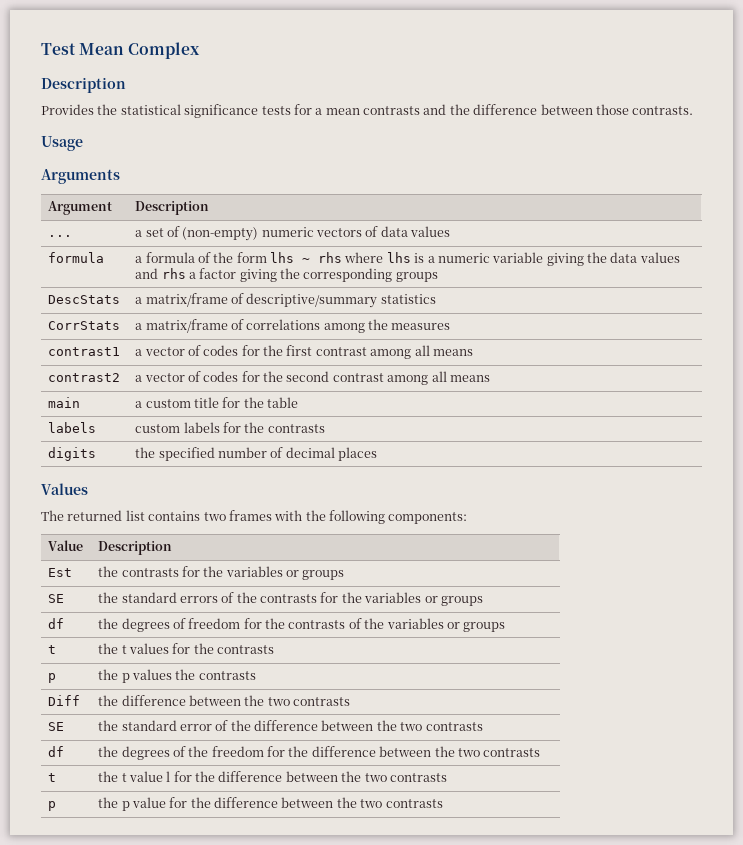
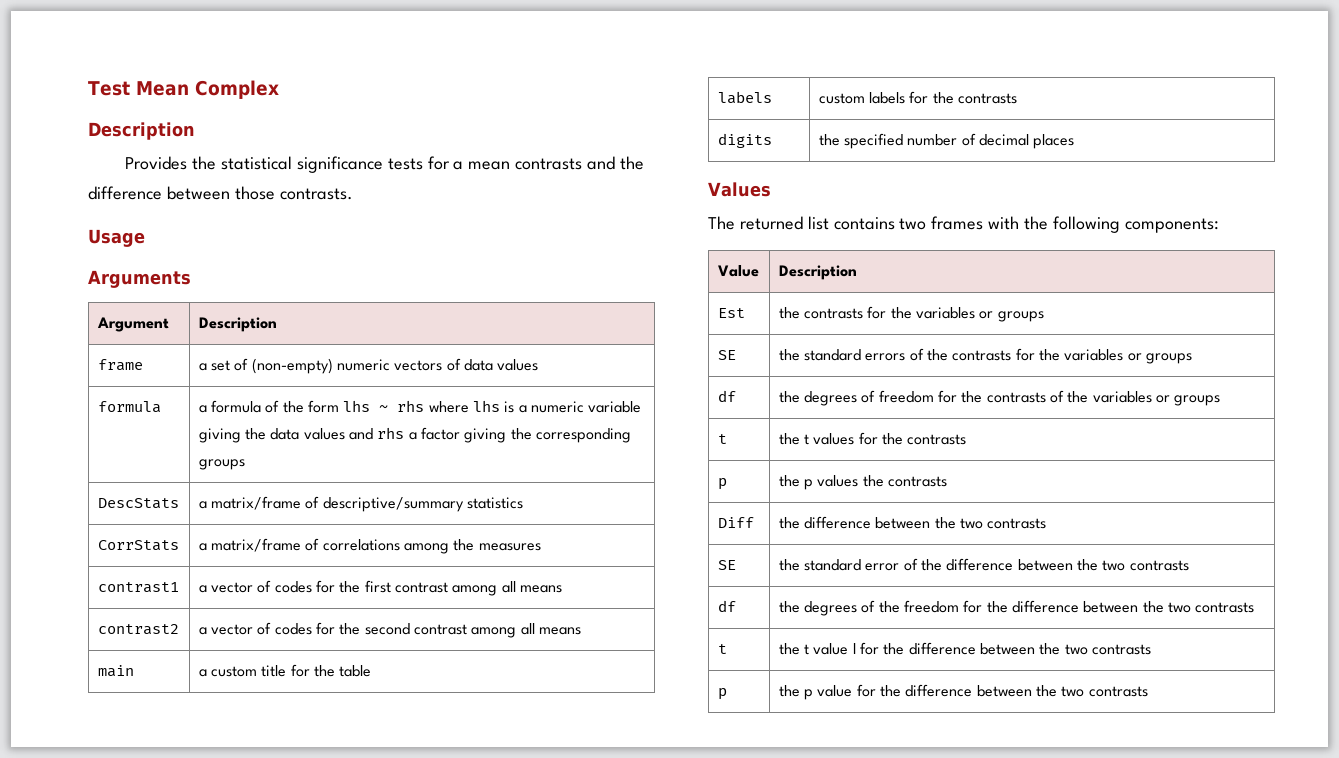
[48,235,73,237] ... -> [97,359,143,371] frame

